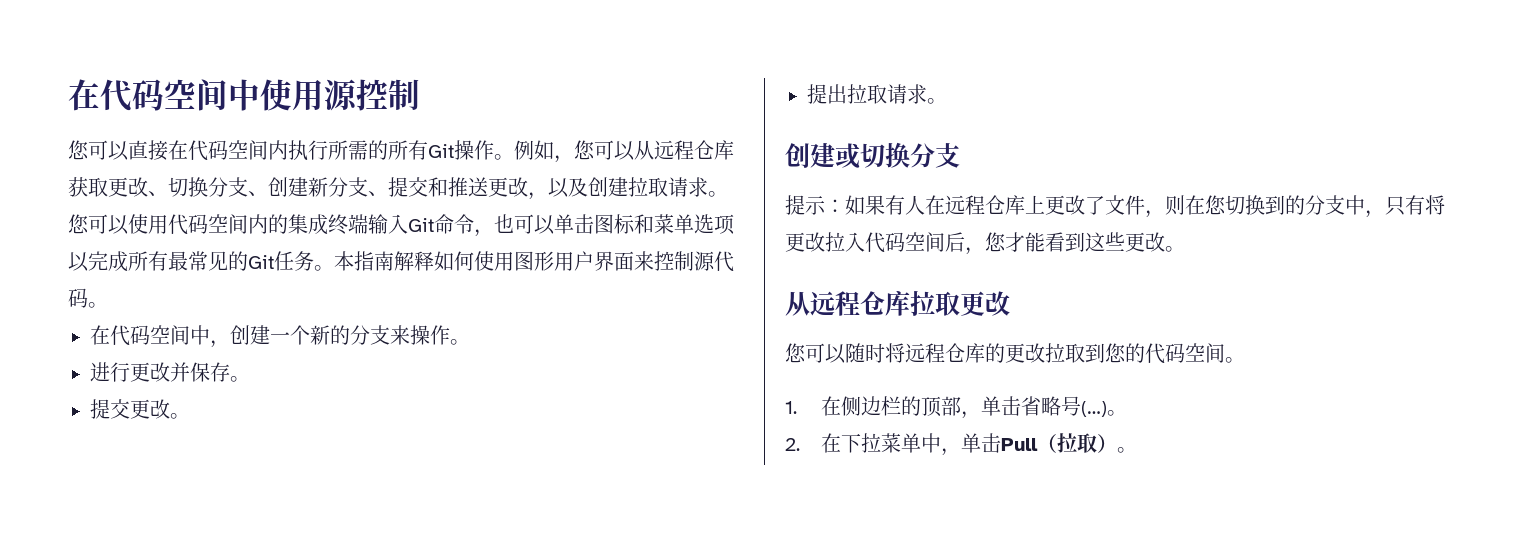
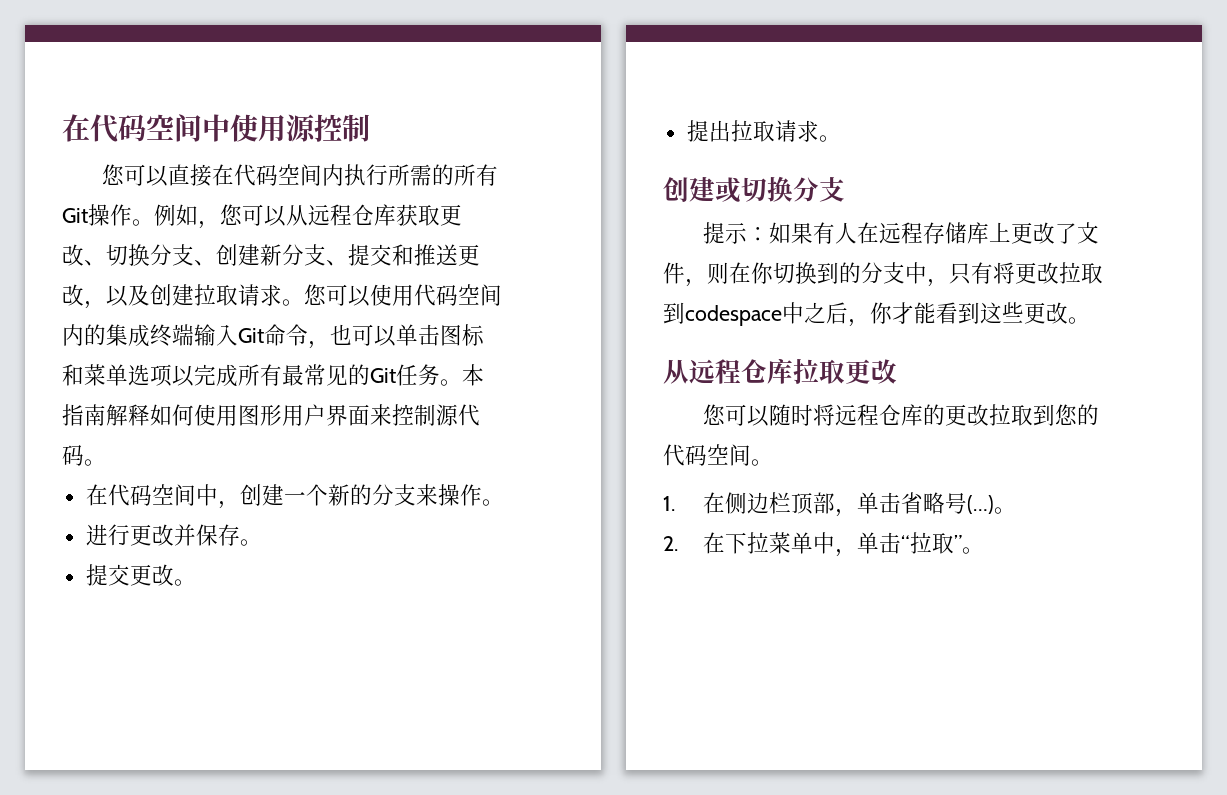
[985,195,1005,214] 仓 -> [922,222,967,244] 存储
[1205,195,1226,215] 您 -> [751,262,773,284] 你
[845,232,1006,255] 入代码空间后，您 -> [1081,263,1103,284] [663,302,892,327] 取到codespace中之后，你
[901,396,922,416] 的 -> (792, 503) none
[1001,433,1118,453] Pull（拉取） -> [901,532,963,554] “拉取”

